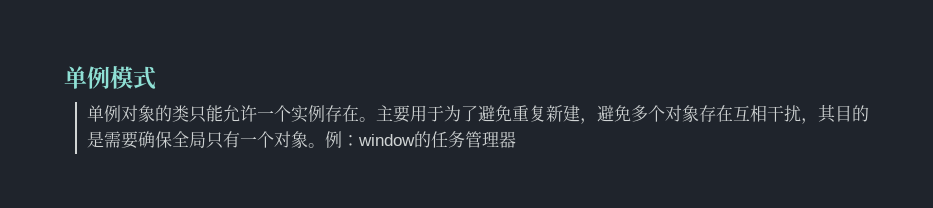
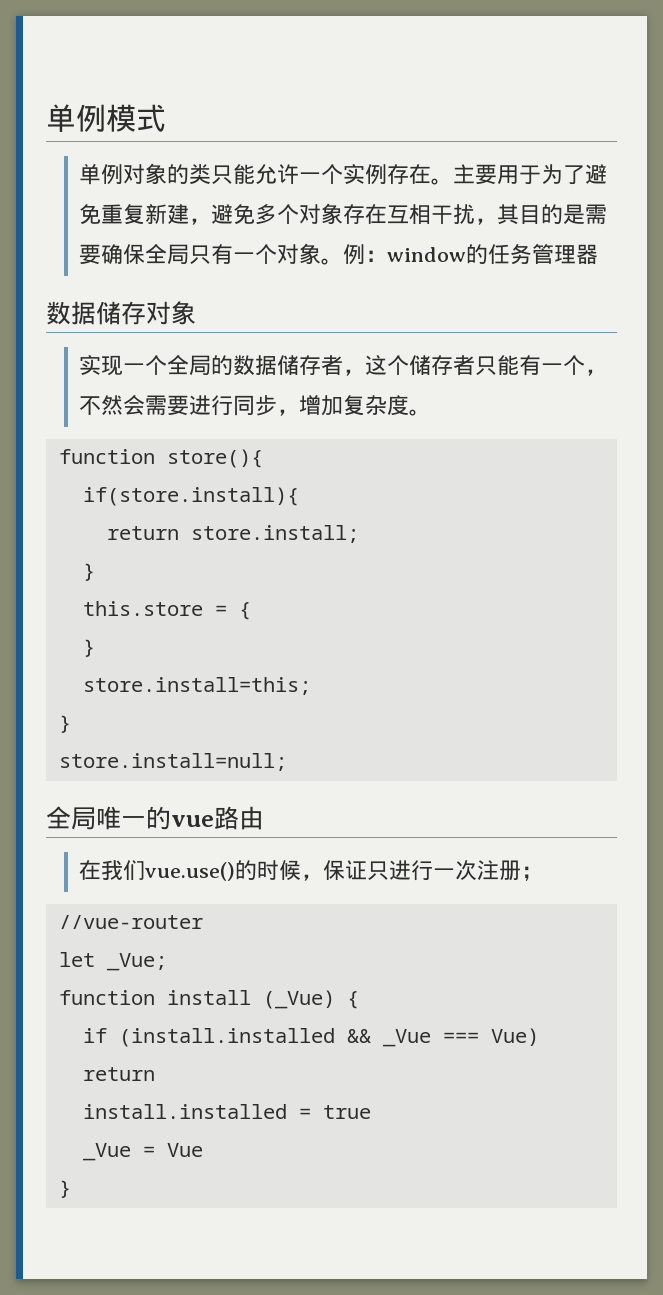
(516, 139) none -> [46,301,196,325] [79,355,608,376] [79,395,432,416] [58,449,263,468] [82,487,299,506] [106,525,359,543] [82,563,95,581] [82,601,251,620] [82,639,95,657] [82,677,311,695] [58,715,71,733] [58,753,287,771] [46,806,264,830] [79,860,544,881] [58,915,203,929] [58,952,167,971] [58,990,359,1009] [82,1028,539,1047] [82,1067,155,1081] [82,1104,371,1119] [82,1143,203,1161] [58,1180,71,1198] // 数据储存对象 // 实现一个全局的数据储存者，这个储存者只能有一个，不然会需要进行同步，增加复杂度。 // function store(){ // if(store.install){ // return store.install; // } // this.store = { // } // store.install=this; // } // store.install=null; // 全局唯一的vue路由 // 在我们vue.use()的时候，保证只进行一次注册； // //vue-router // let _Vue; // function install (_Vue) { // if (install.installed && _Vue === Vue) return // install.installed = true // _Vue = Vue // }

